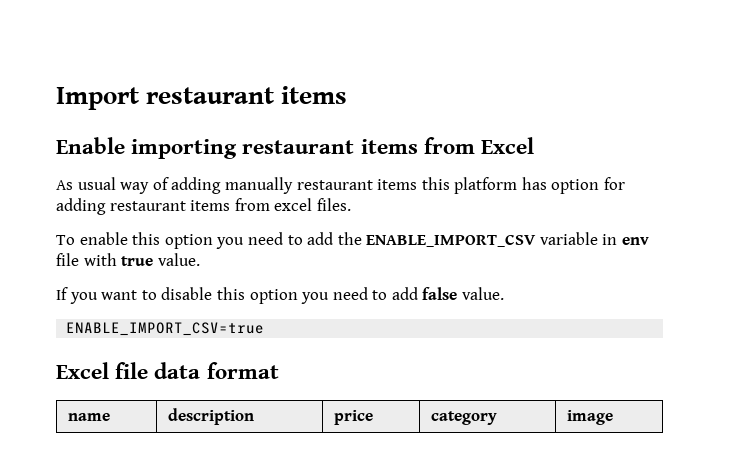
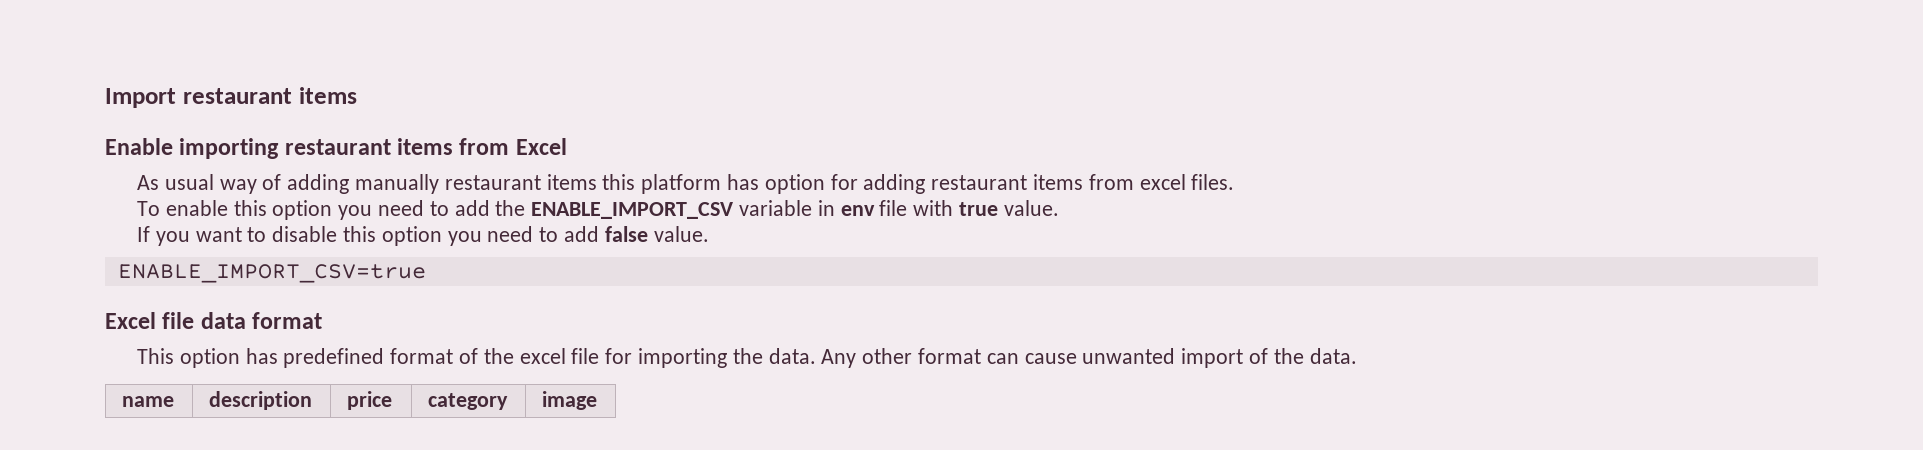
(279, 370) none -> [136,348,1357,368] // This option has predefined format of the excel file for importing the data. Any other format can cause unwanted import of the data.

